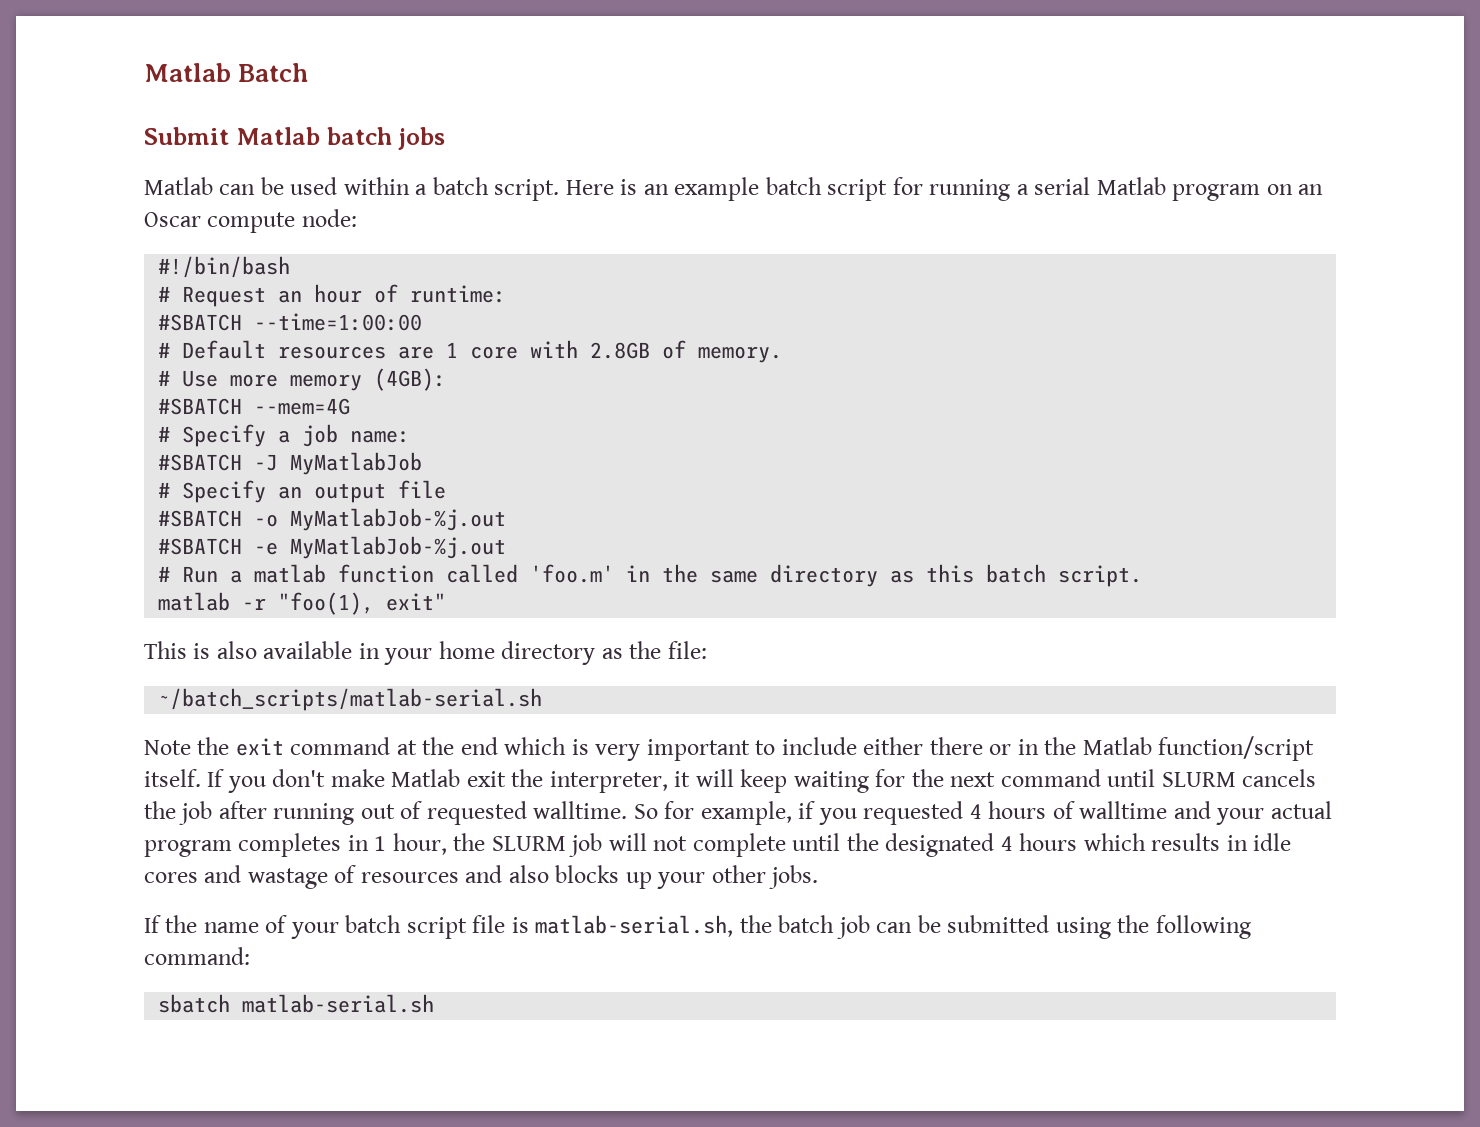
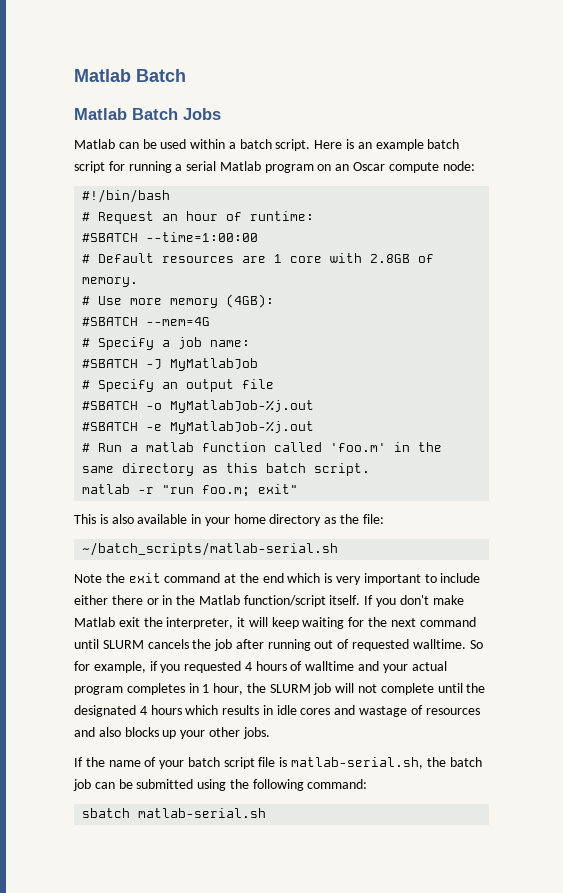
[144,127,446,150] Submit Matlab batch jobs -> [74,108,221,120] Matlab Batch Jobs
[278,592,375,615] "foo(1), -> [162,485,251,497] "run foo.m;

